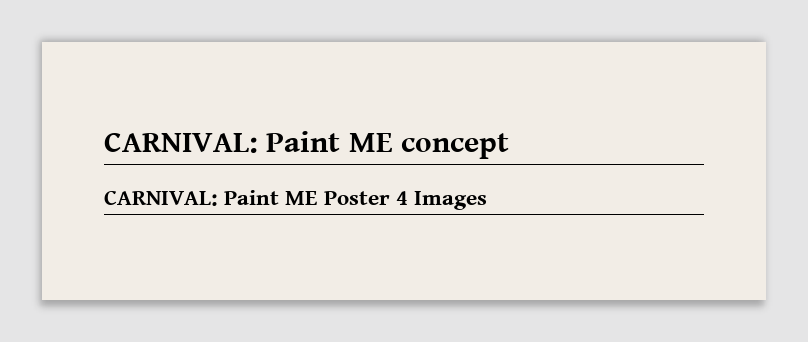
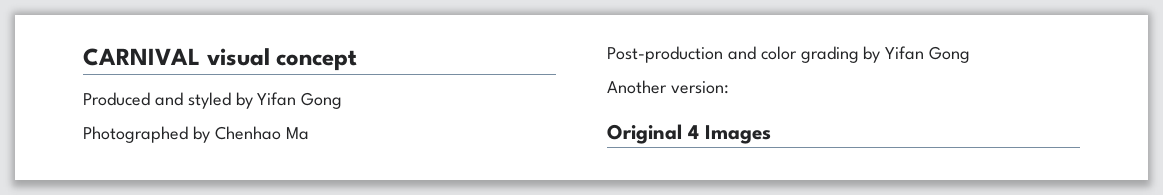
[104,131,510,159] [104,190,390,206] CARNIVAL: Paint ME concept // CARNIVAL: Paint ME Poster -> [83,48,358,71] [83,92,343,109] [83,126,309,143] [607,46,971,63] [607,80,729,94] [607,124,682,144] CARNIVAL visual concept // Produced and styled by Yifan Gong // Photographed by Chenhao Ma // Post-production and color grading by Yifan Gong // Another version: // Original

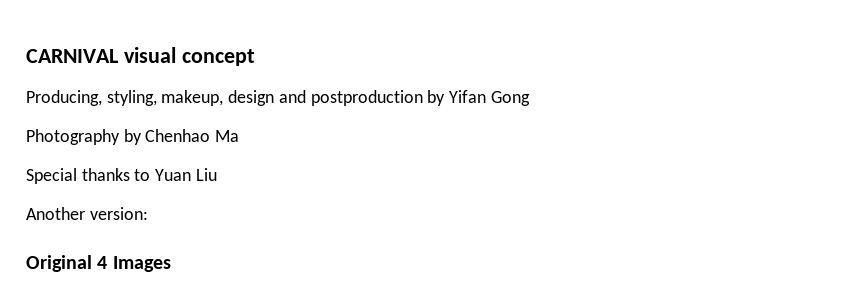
[83,92,343,109] [83,126,188,143] Produced and styled by Yifan Gong // Photographed -> [26,90,530,106] [26,129,120,145] Producing, styling, makeup, design and postproduction by Yifan Gong // Photography
[607,46,971,63] Post-production and color grading by Yifan Gong -> [26,168,217,184] Special thanks to Yuan Liu

